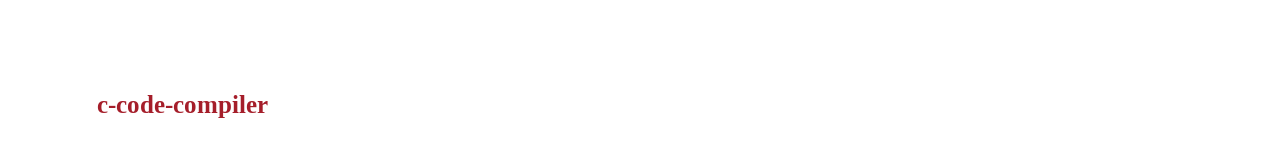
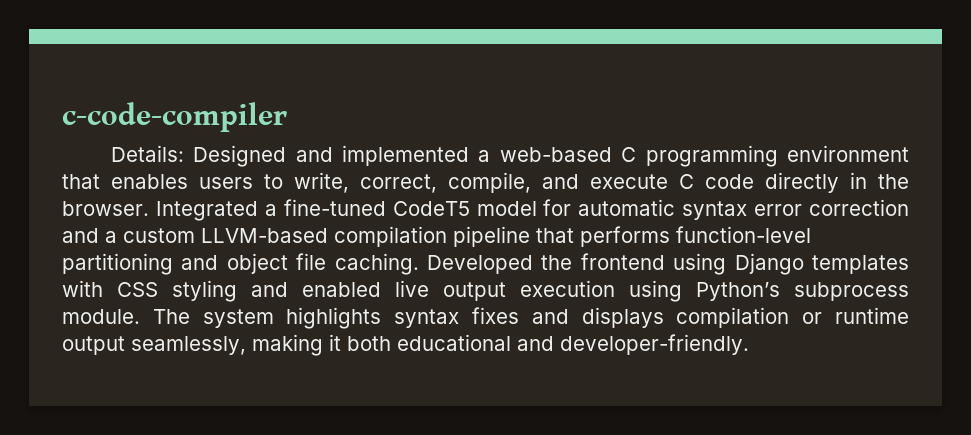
(268, 106) none -> [110,145,909,167] [62,172,909,193] [62,199,909,221] [62,226,811,247] [62,253,909,275] [62,280,909,302] [62,307,909,329] [62,334,749,356] // Details: Designed and implemented a web-based C programming environment that enables users to write, correct, compile, and execute C code directly in the browser. Integrated a fine-tuned CodeT5 model for automatic syntax error correction and a custom LLVM-based compilation pipeline that performs function-level partitioning and object file caching. Developed the frontend using Django templates with CSS styling and enabled live output execution using Python’s subprocess module. The system highlights syntax fixes and displays compilation or runtime output seamlessly, making it both educational and developer-friendly.

